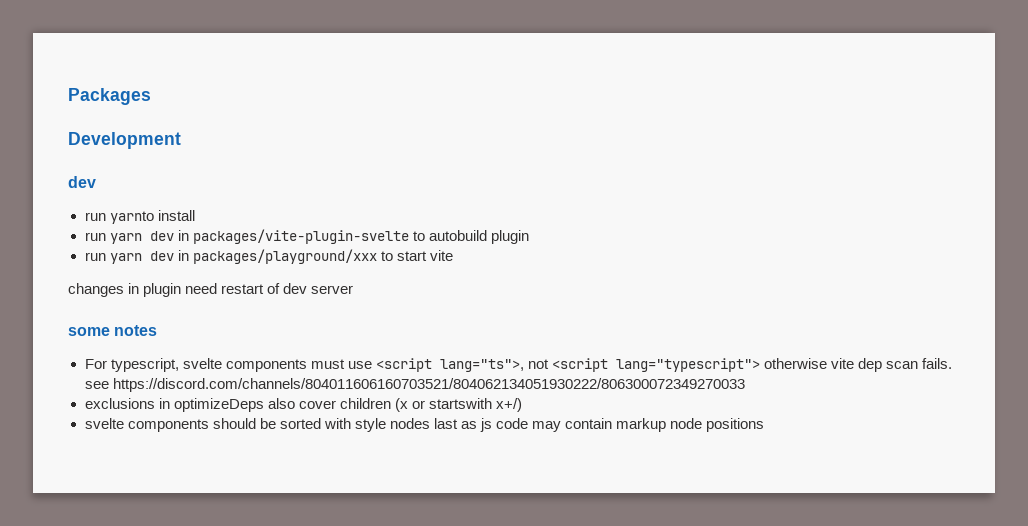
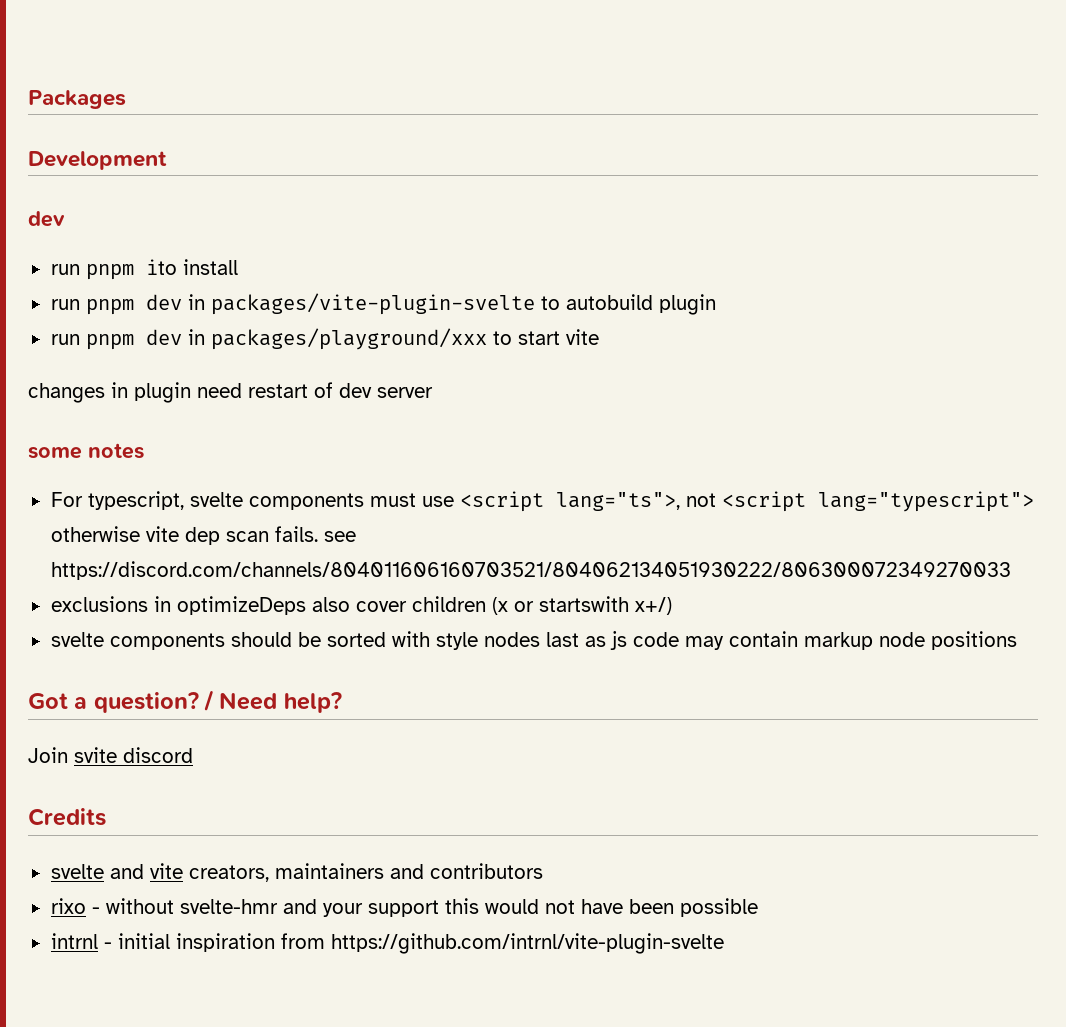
[109,211,154,224] yarnto -> [85,259,177,280] pnpm ito
[109,233,142,244] yarn -> [85,299,134,315] pnpm
[109,253,142,264] yarn -> [85,334,134,350] pnpm
(765, 425) none -> [28,690,342,713] [28,747,193,763] [28,808,106,826] [50,863,543,882] [50,898,758,917] [50,933,724,954] // Got a question? / Need help? // Join svite discord // Credits // svelte and vite creators, maintainers and contributors // rixo - without svelte-hmr and your support this would not have been possible // intrnl - initial inspiration from https://github.com/intrnl/vite-plugin-svelte

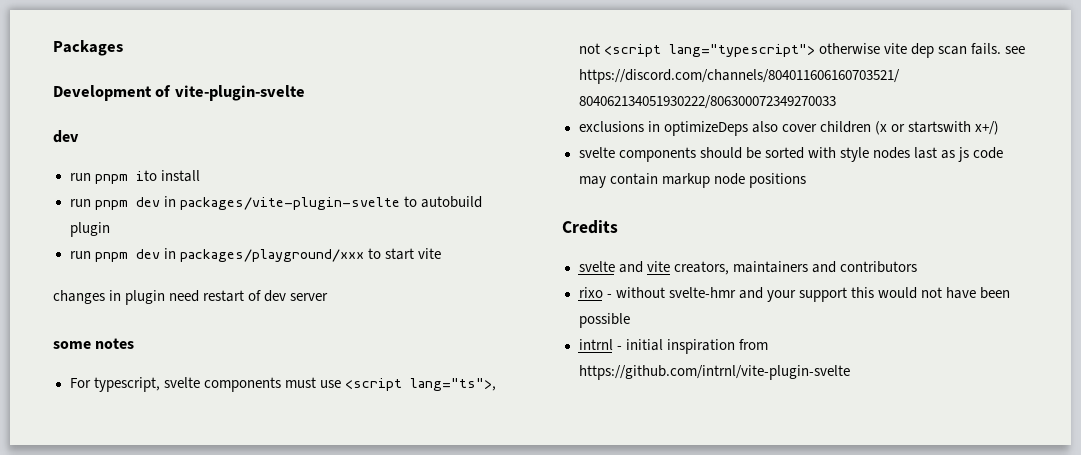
(167, 160) none -> [155,85,305,101] of vite-plugin-svelte
[28,690,342,713] [28,747,193,763] // Got a question? / Need help? // Join svite discord -> (806, 180) none

